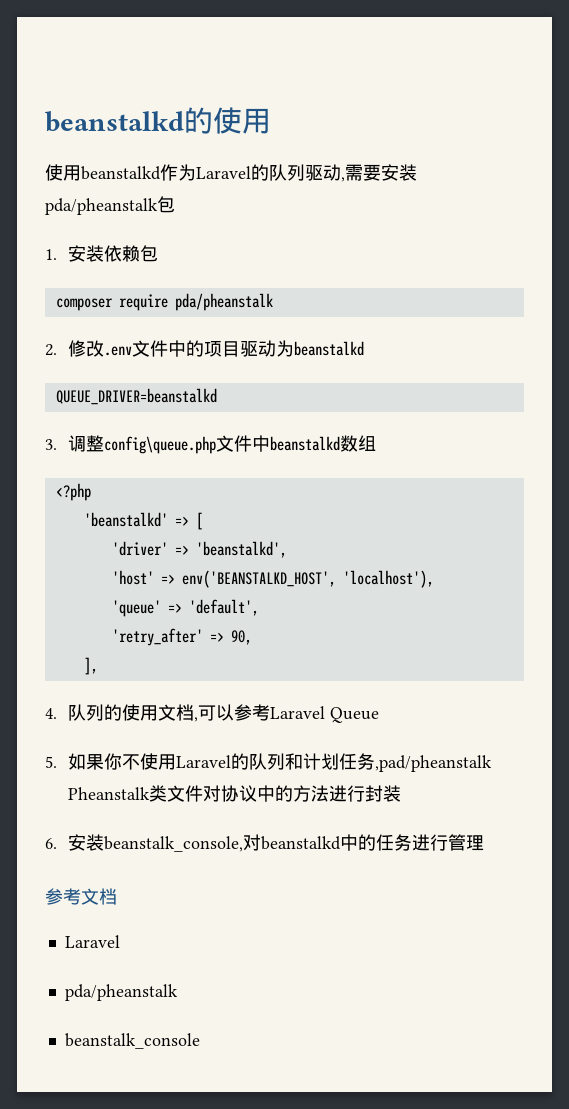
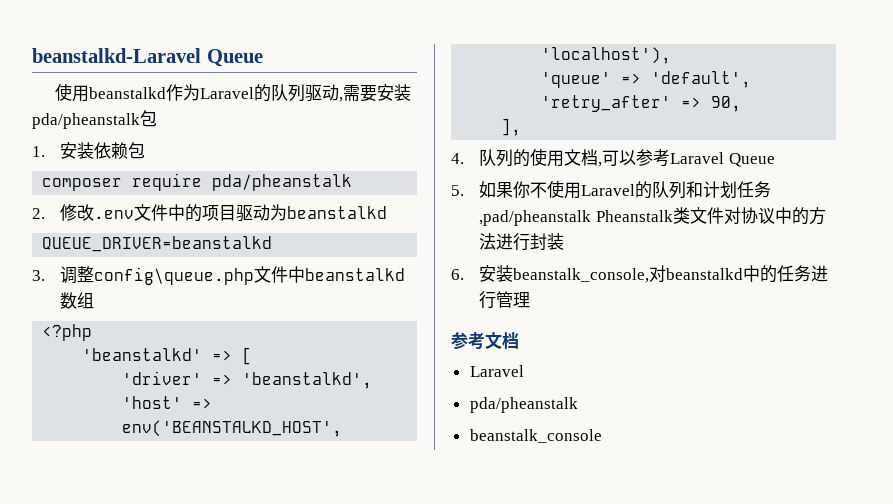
[45,107,271,134] beanstalkd的使用 -> [32,48,263,67] beanstalkd-Laravel Queue

